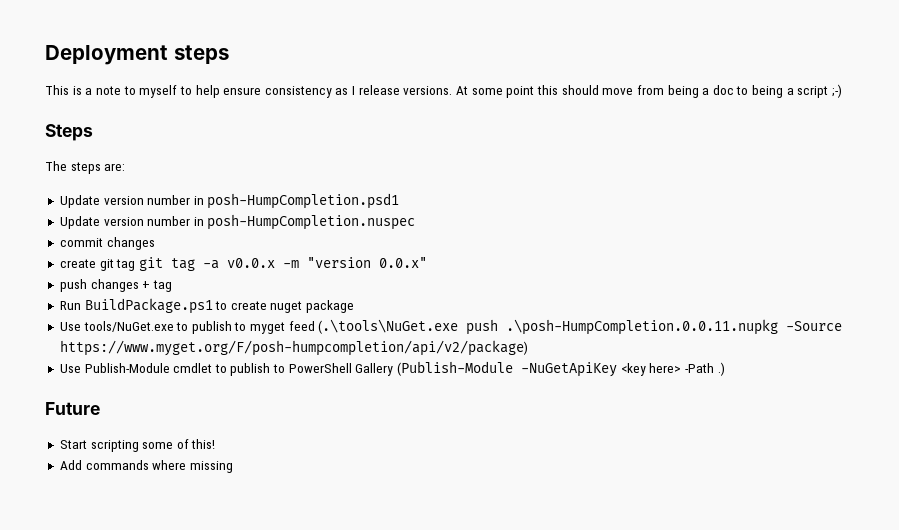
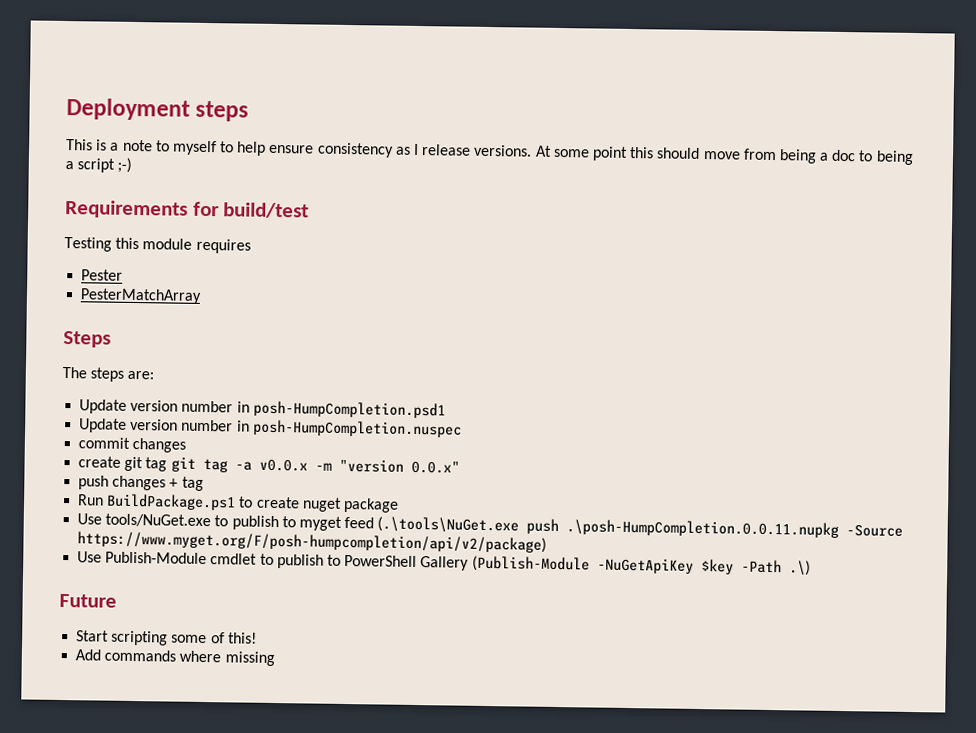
(843, 91) none -> [65,200,310,219] [64,237,251,254] [81,269,124,281] [80,288,203,304] // Requirements for build/test // Testing this module requires // Pester // PesterMatchArray
[620,362,725,376] <key here> -Path .) -> [700,559,811,576] $key -Path .\)

